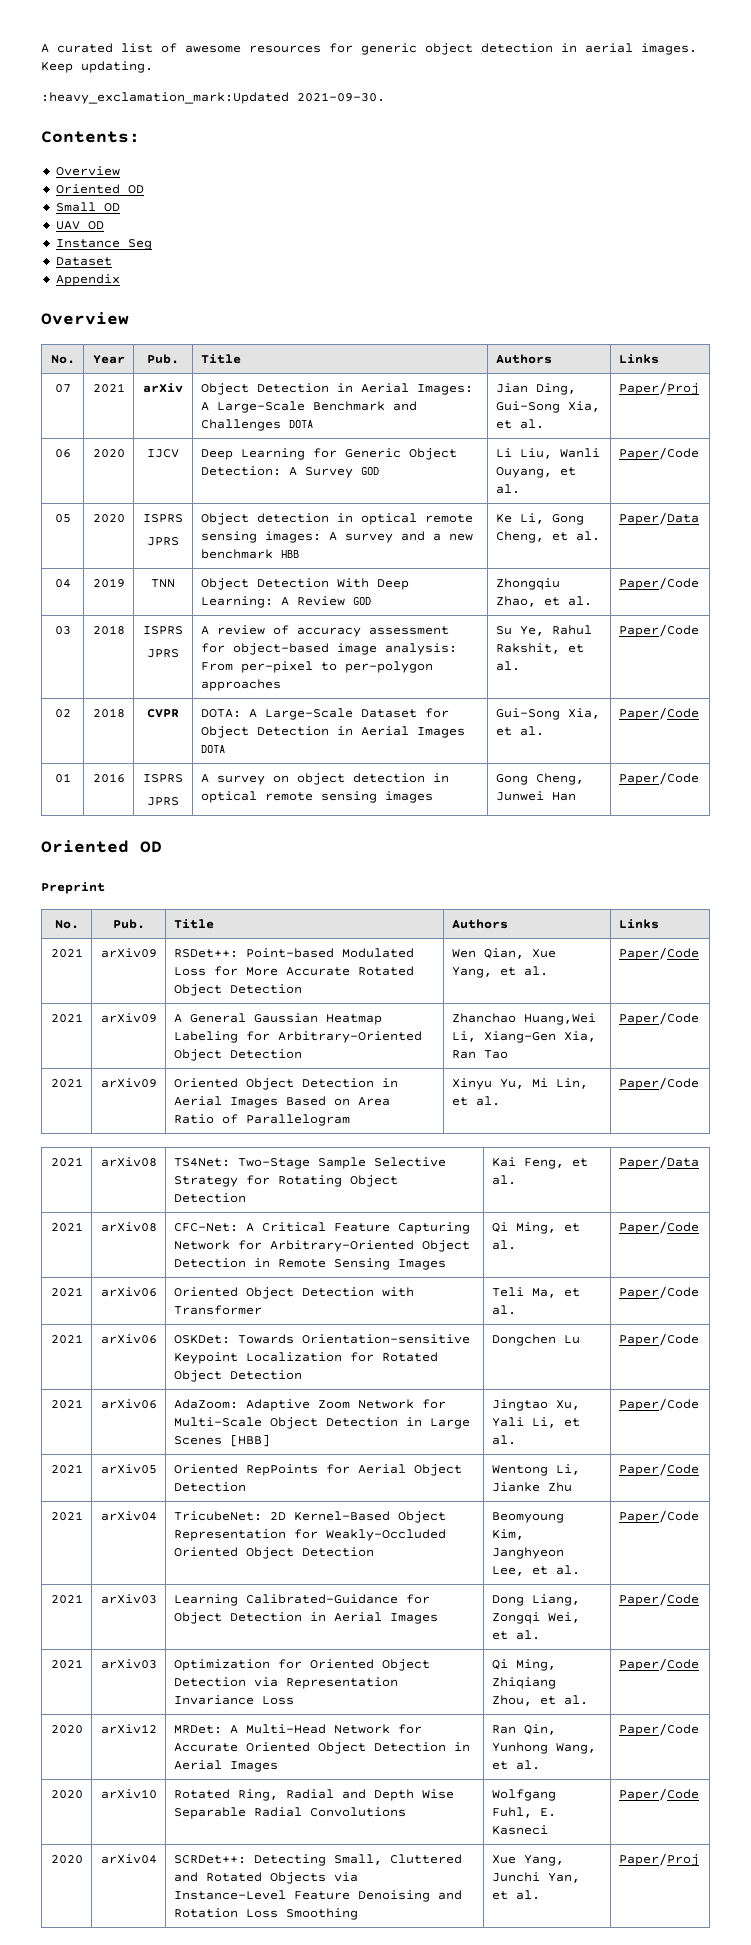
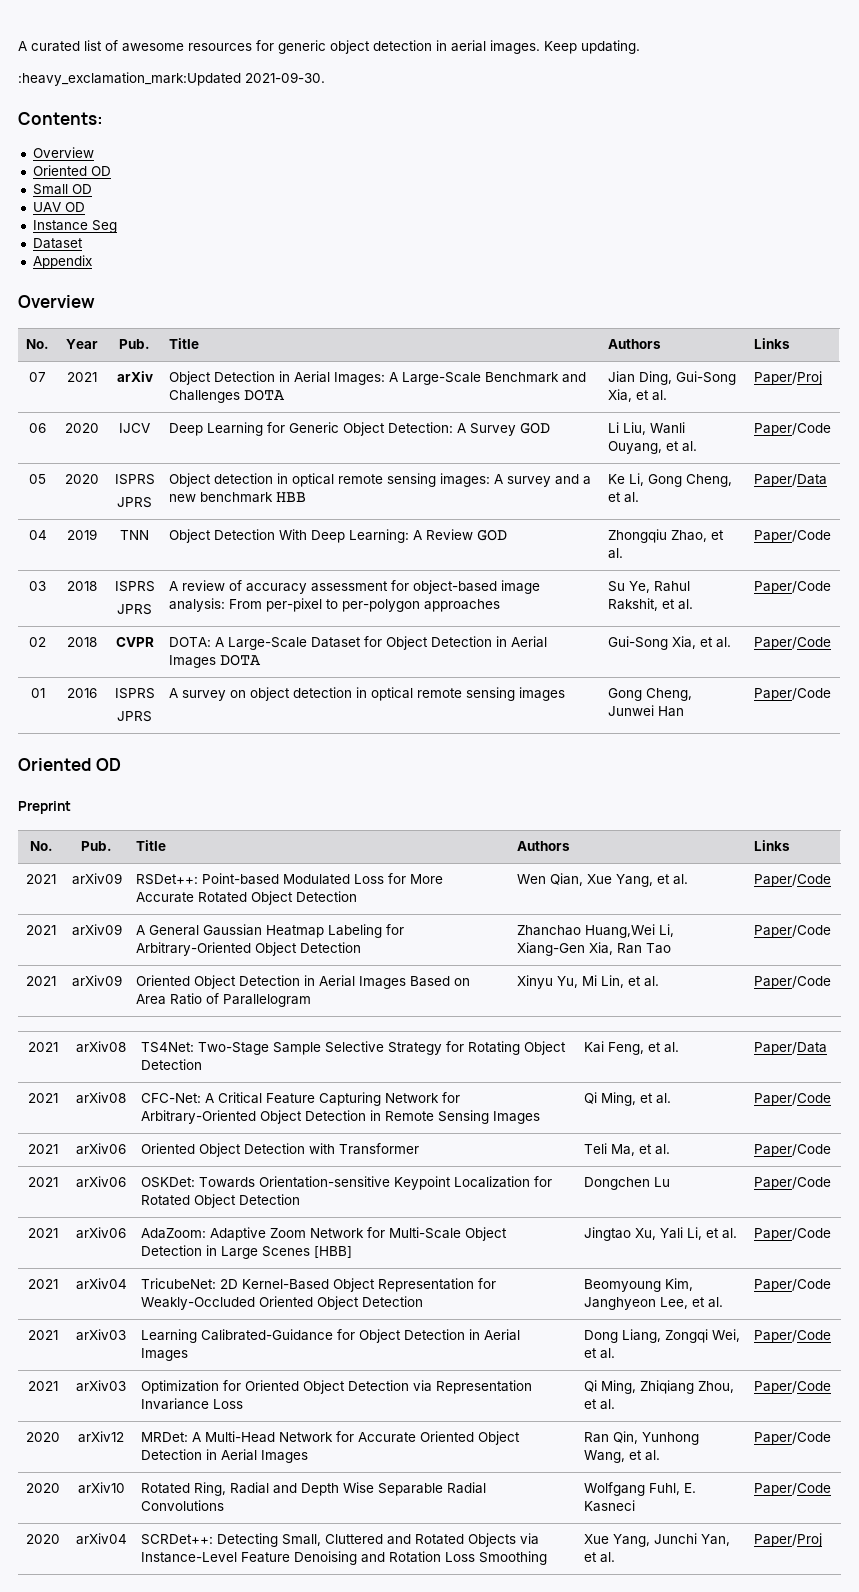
[50,1464,83,1474] [100,1464,157,1474] [173,1464,462,1476] [173,1482,246,1492] [491,1464,580,1476] [491,1482,572,1492] [618,1463,699,1476] // 2021 | arXiv05 | Oriented RepPoints for Aerial Object Detection | Wentong Li, Jianke Zhu | Paper/Code -> (832, 1234) none

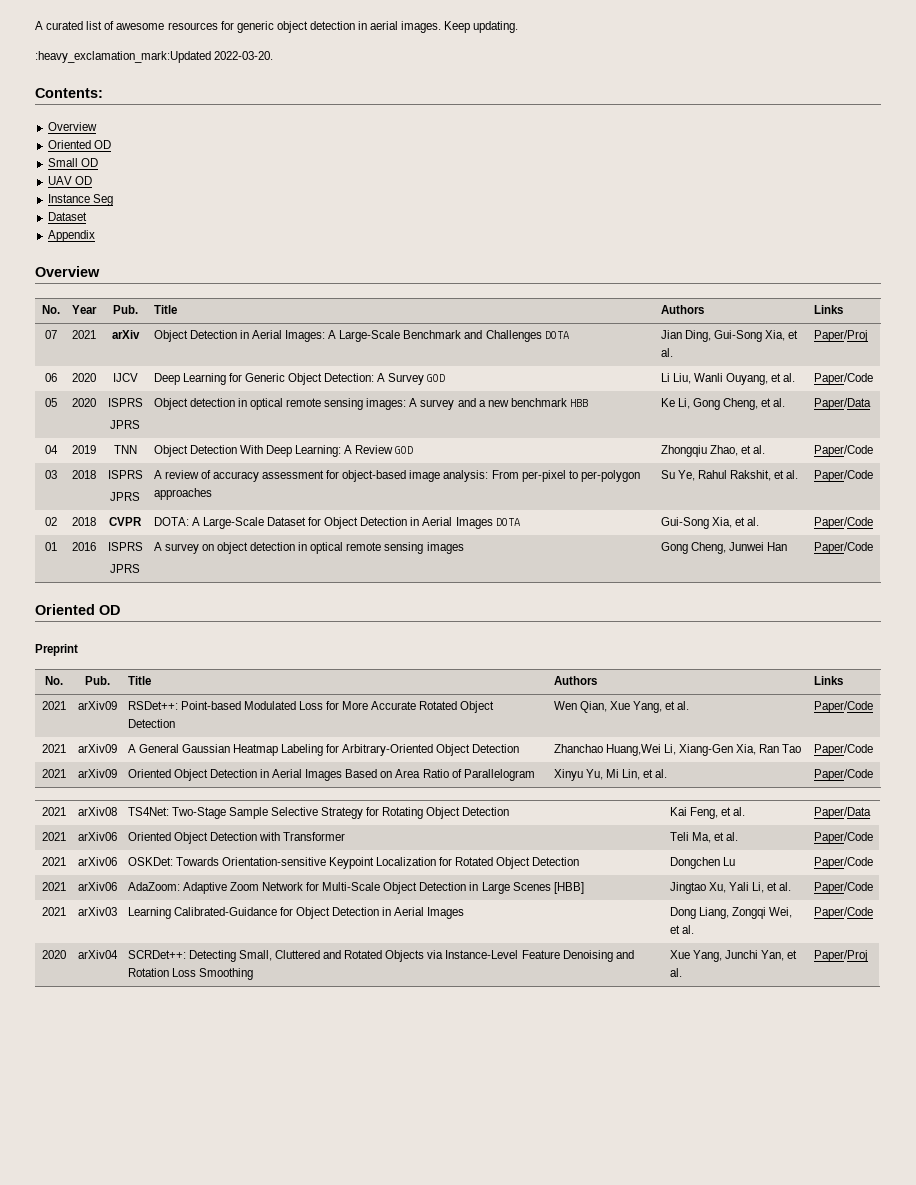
[245,72,325,83] 2021-09-30. -> [214,51,274,60] 2022-03-20.
[28,1093,58,1103] [76,1092,126,1104] [141,1092,461,1106] [141,1110,541,1124] [584,1092,672,1106] [754,1093,832,1106] // 2021 | arXiv08 | CFC-Net: A Critical Feature Capturing Network for Arbitrary-Oriented Object Detection in Remote Sensing Images | Qi Ming, et al. | Paper/Code -> (871, 813) none
[28,1279,58,1289] [75,1278,127,1290] [141,1278,497,1292] [141,1296,424,1310] [584,1278,694,1292] [584,1297,724,1310] [754,1279,832,1292] // 2021 | arXiv04 | TricubeNet: 2D Kernel-Based Object Representation for Weakly-Occluded Oriented Object Detection | Beomyoung Kim, Janghyeon Lee, et al. | Paper/Code -> (873, 888) none
[28,1381,58,1391] [76,1380,126,1392] [141,1380,533,1394] [141,1398,244,1410] [584,1380,735,1394] [584,1399,616,1410] [754,1381,832,1394] [26,1432,60,1442] [78,1431,124,1443] [141,1431,521,1445] [141,1449,309,1463] [584,1431,700,1445] [584,1450,661,1463] [754,1432,832,1445] [26,1483,60,1493] [77,1482,125,1494] [141,1482,487,1496] [141,1500,225,1511] [584,1482,697,1496] [584,1500,636,1512] [754,1483,832,1496] // 2021 | arXiv03 | Optimization for Oriented Object Detection via Representation Invariance Loss | Qi Ming, Zhiqiang Zhou, et al. | Paper/Code // 2020 | arXiv12 | MRDet: A Multi-Head Network for Accurate Oriented Object Detection in Aerial Images | Ran Qin, Yunhong Wang, et al. | Paper/Code // 2020 | arXiv10 | Rotated Ring, Radial and Depth Wise Separable Radial Convolutions | Wolfgang Fuhl, E. Kasneci | Paper/Code -> (873, 913) none

